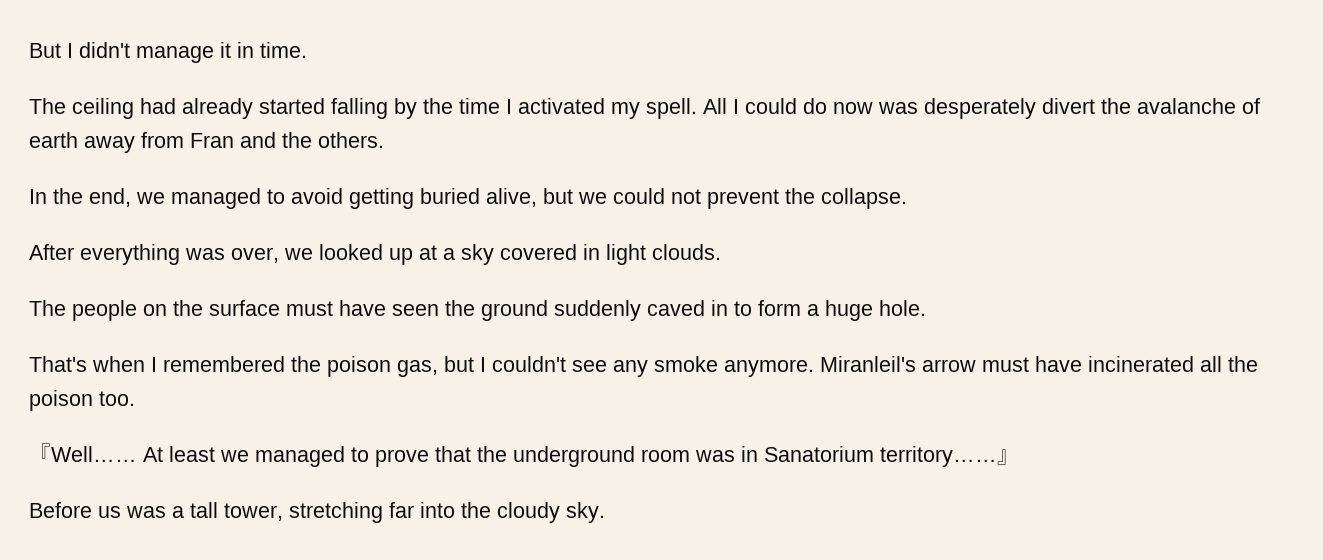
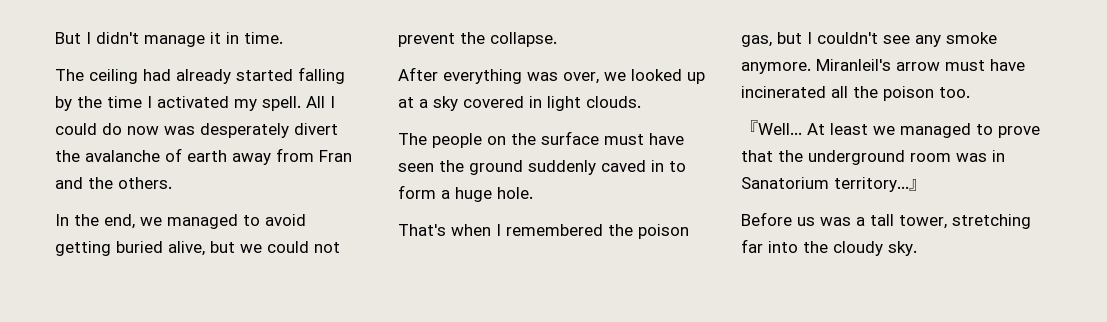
[51,446,137,462] Well…… -> [758,123,802,135] Well...
[880,446,997,467] territory…… -> [834,177,909,192] territory...

